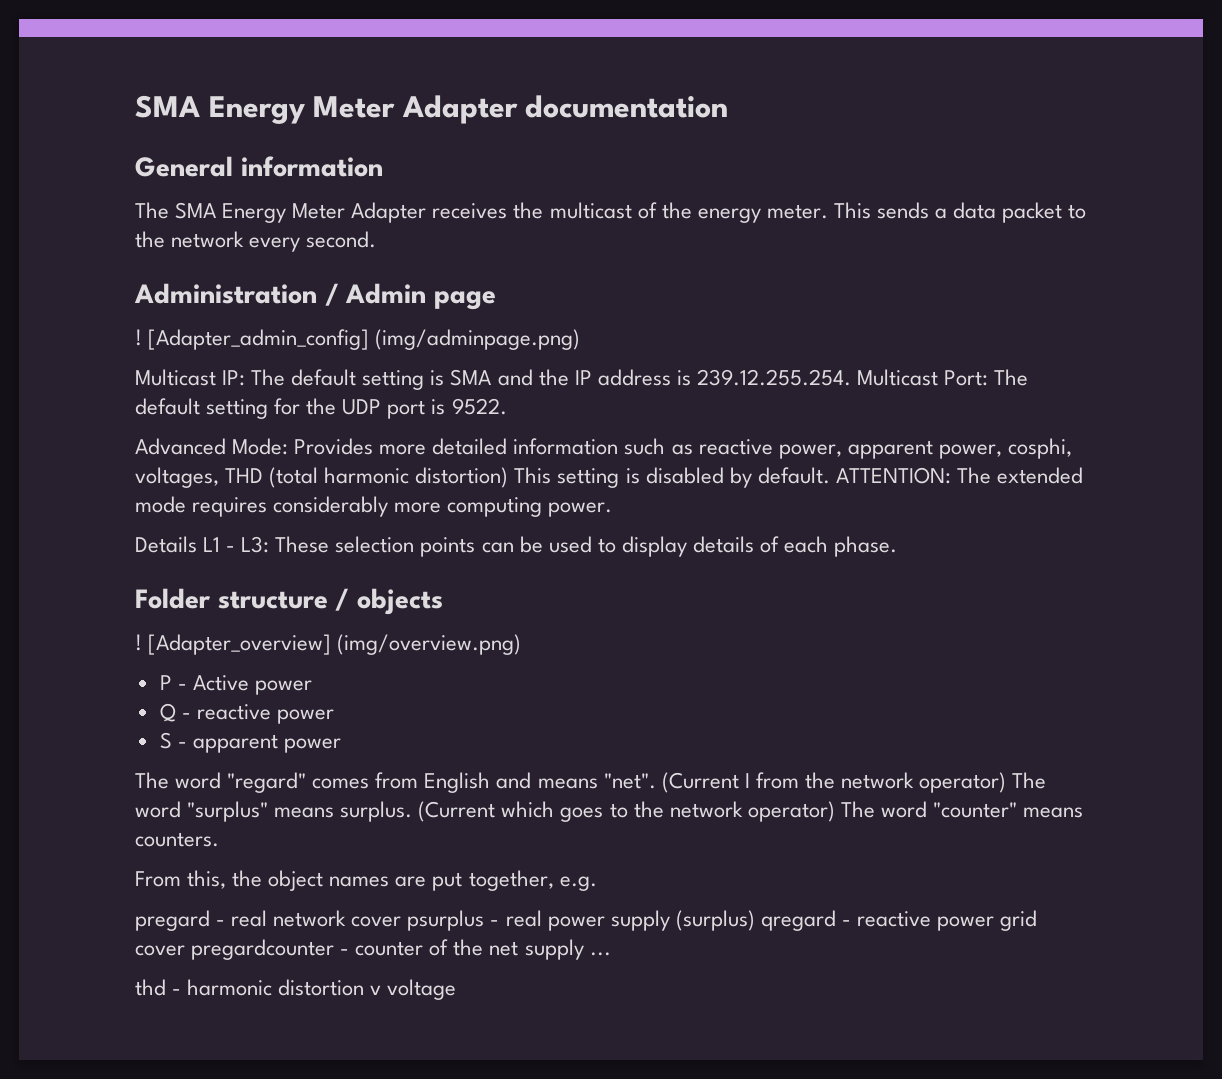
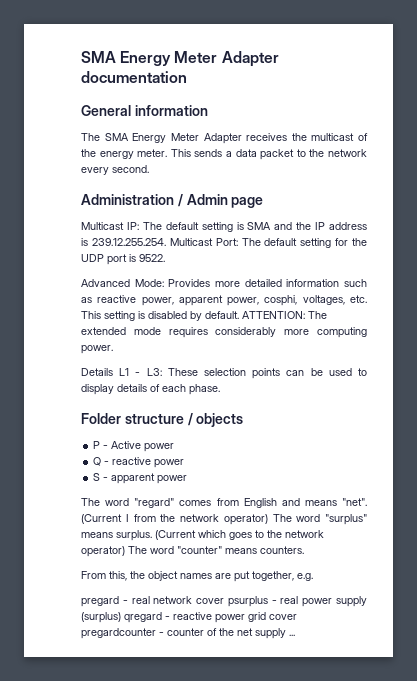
[135,329,581,350] // ! [Adapter_admin_config] (img/adminpage.png) -> (264, 202) none
[225,467,509,488] THD (total harmonic distortion) -> [349,295,367,303] etc.
[135,634,522,655] // ! [Adapter_overview] (img/overview.png) -> (244, 420) none
[135,979,457,1000] // thd - harmonic distortion v voltage -> (295, 635) none

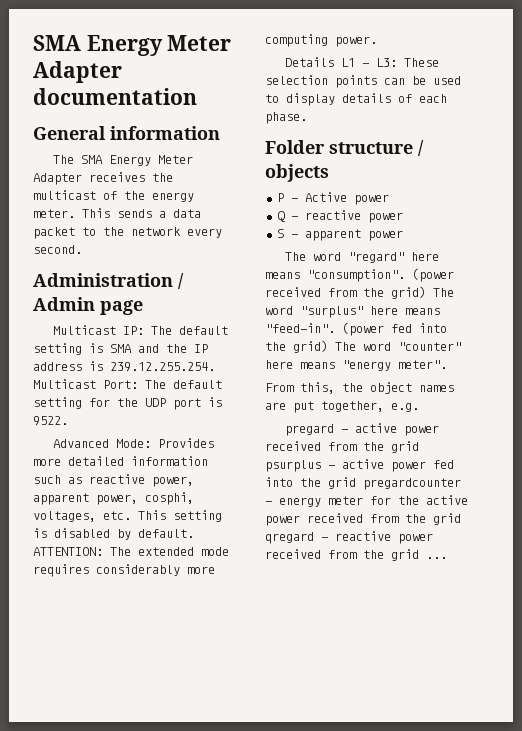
[179,498,367,508] [81,514,367,525] [81,530,324,541] [81,546,304,557] comes from English and means "net". (Current I from the network operator) The word "surplus" means surplus. (Current which goes to the network operator) The word "counter" means counters. -> [410,252,439,261] [265,268,454,282] [265,286,454,299] [265,306,440,318] [265,322,447,336] [265,340,461,353] [265,360,447,371] here means "consumption". (power received from the grid) The word "surplus" here means "feed-in". (power fed into the grid) The word "counter" here means "energy meter".
[131,596,367,607] [81,612,297,623] [81,628,286,639] real network cover psurplus - real power supply (surplus) qregard - reactive power grid cover pregardcounter - counter of the net supply -> [354,423,439,436] [265,441,419,453] [265,459,454,472] [265,477,461,490] [265,495,468,507] [265,513,461,526] [265,531,433,544] [265,549,419,561] active power received from the grid psurplus - active power fed into the grid pregardcounter - energy meter for the active power received from the grid qregard - reactive power received from the grid

